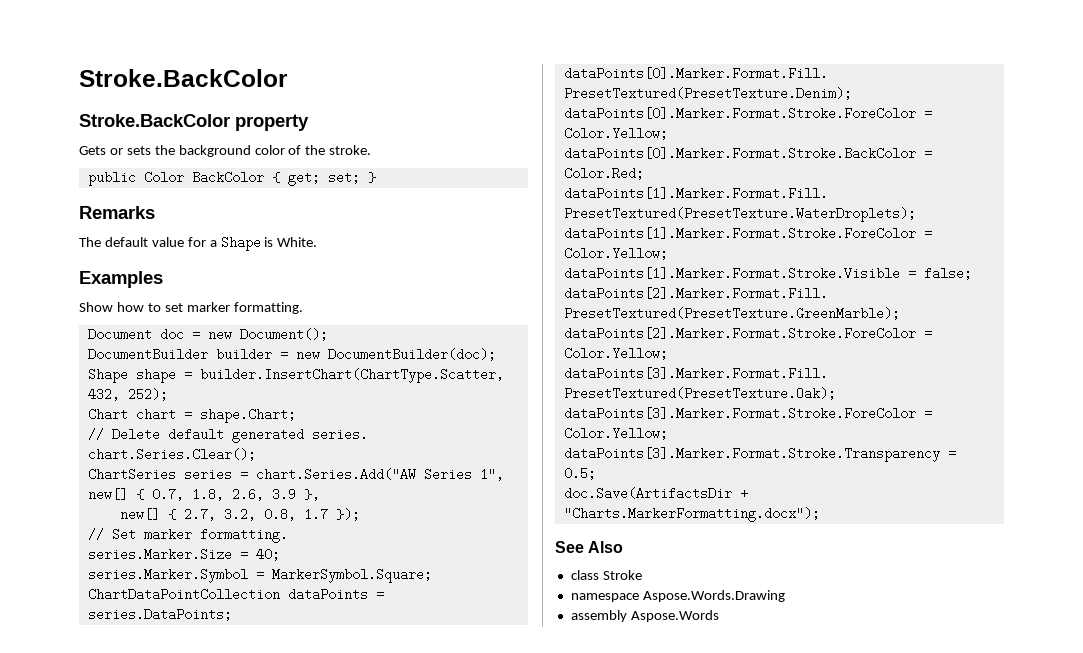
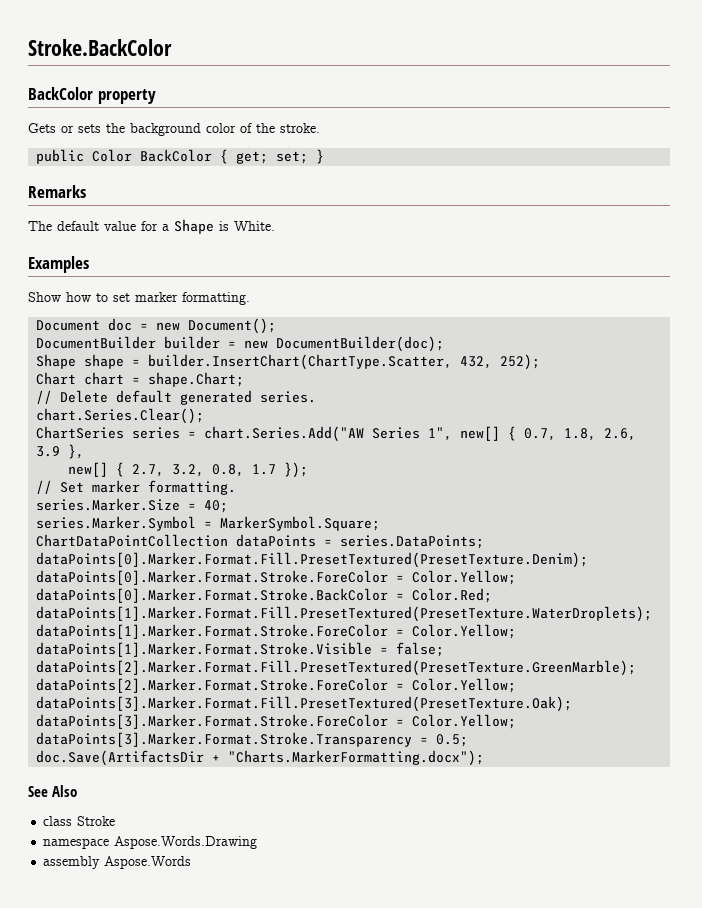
[79,114,230,127] Stroke.BackColor -> [28,87,93,100] BackColor

